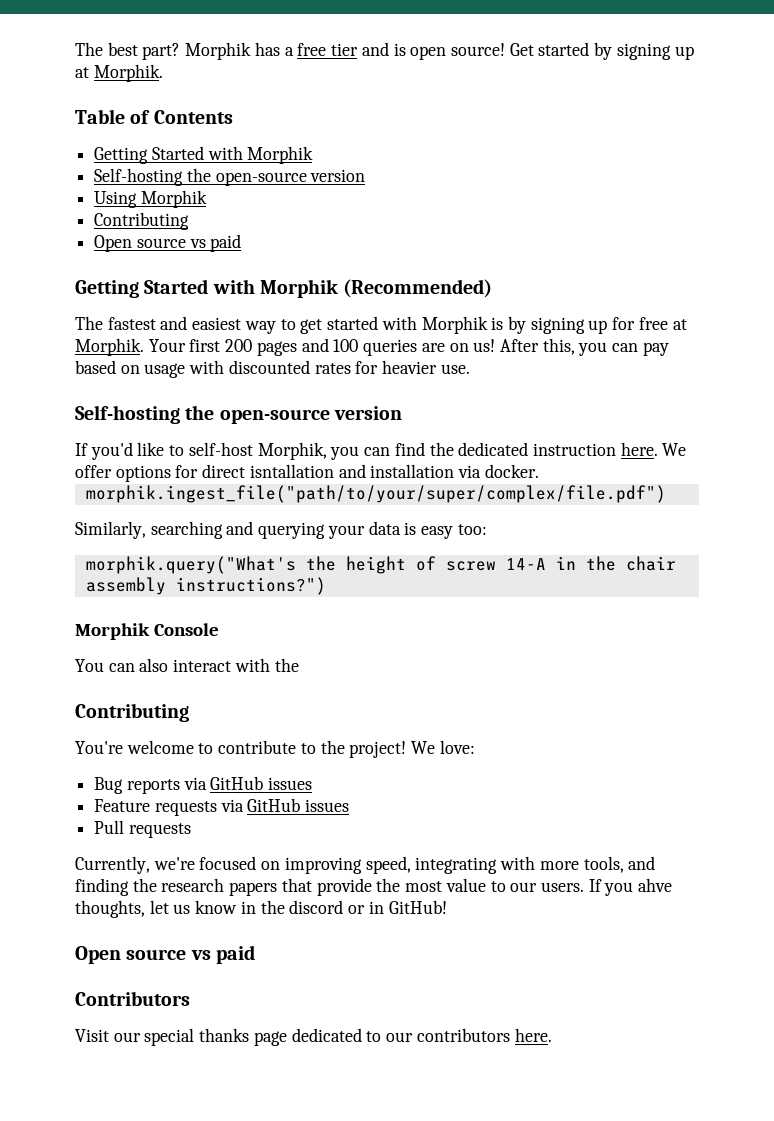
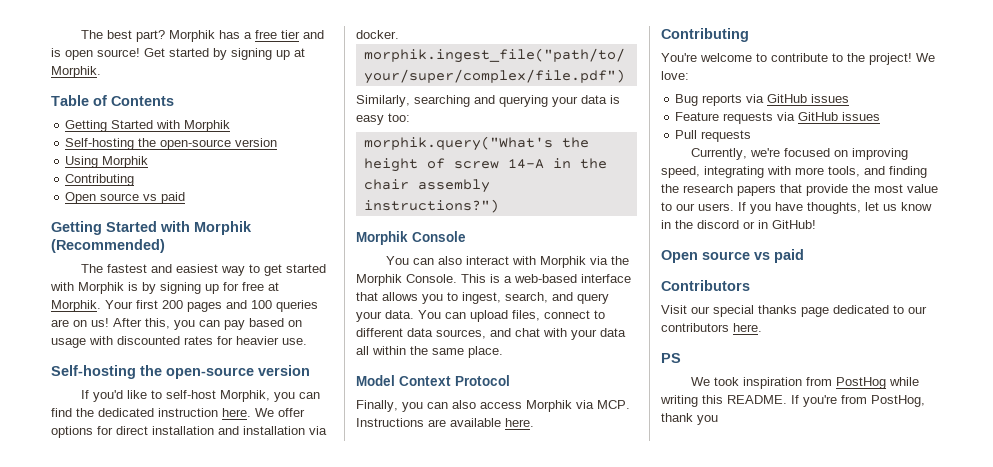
[249,464,334,478] isntallation -> [152,426,214,435] installation
[274,658,299,672] the -> [539,256,629,268] [356,274,631,286] [356,292,609,304] [356,310,605,322] [356,328,626,340] [356,346,503,358] [356,375,510,386] [356,400,630,412] [356,418,534,427] Morphik via the Morphik Console. This is a web-based interface that allows you to ingest, search, and query your data. You can upload files, connect to different data sources, and chat with your data all within the same place. // Model Context Protocol // Finally, you can also access Morphik via MCP. Instructions are available here.
[638,878,673,892] ahve -> [775,202,803,211] have
(552, 1035) none -> [661,353,681,363] [690,377,919,389] [660,395,925,407] [661,413,718,425] // PS // We took inspiration from PostHog while writing this README. If you're from PostHog, thank you

